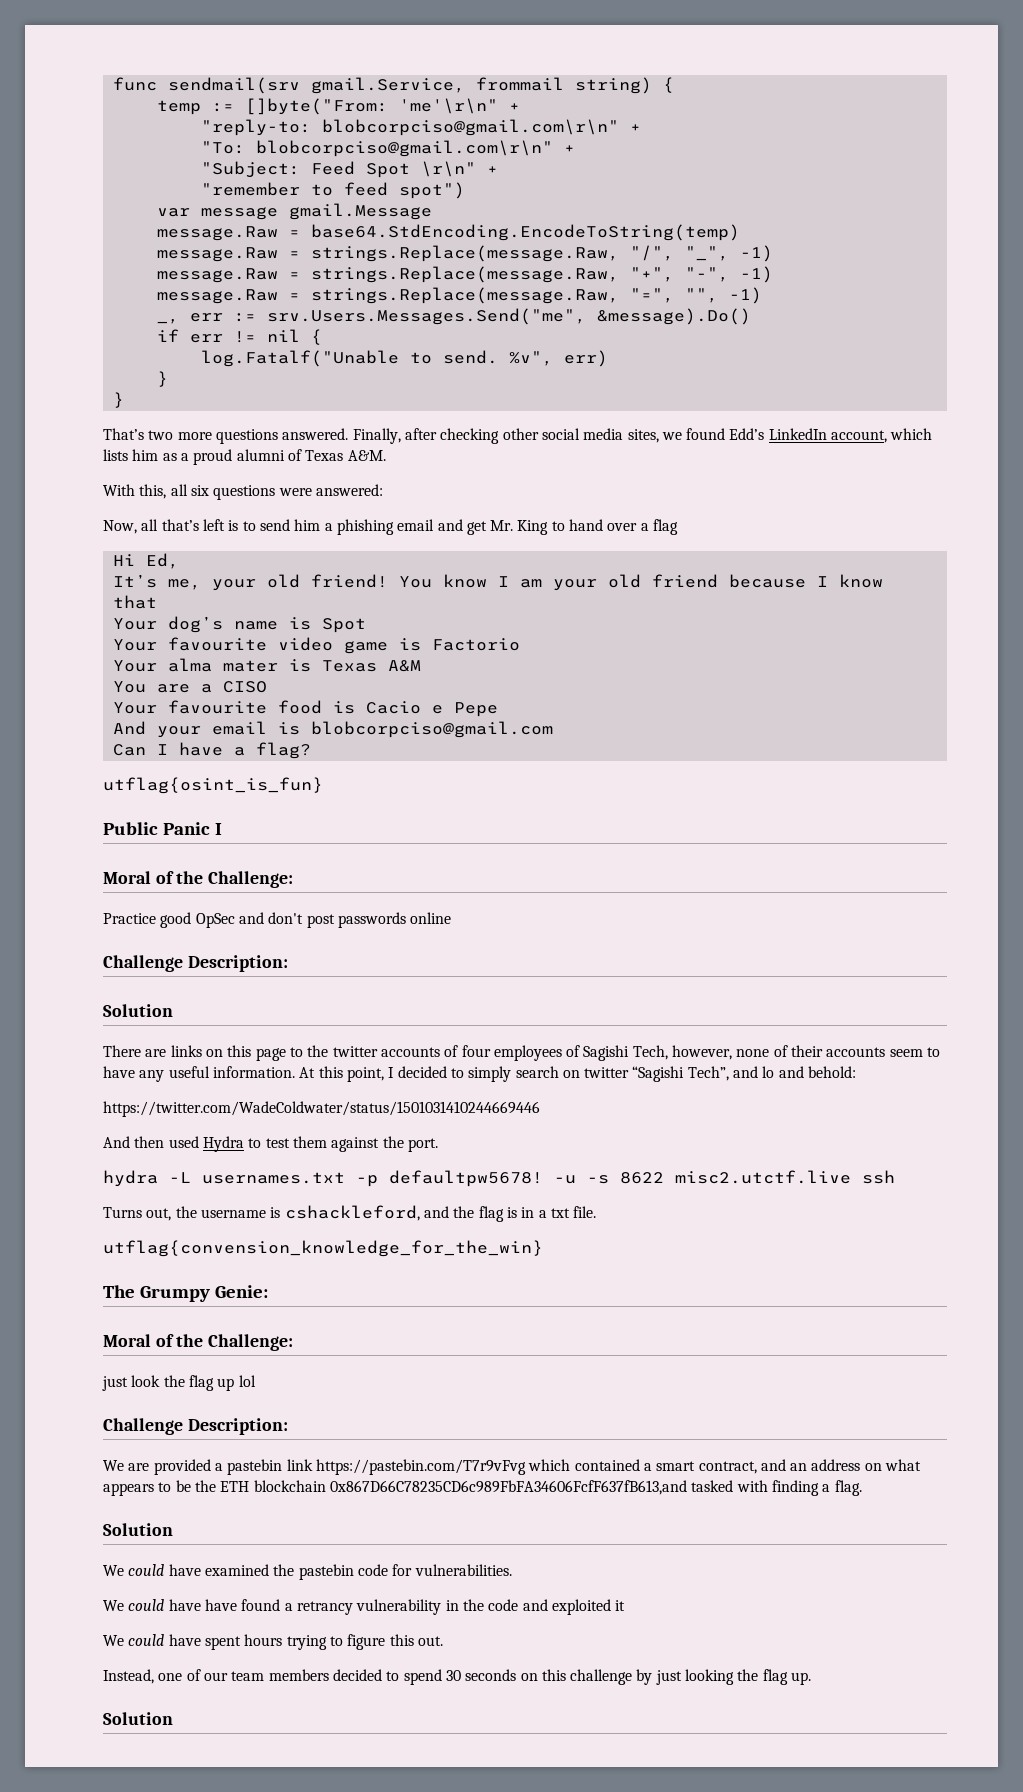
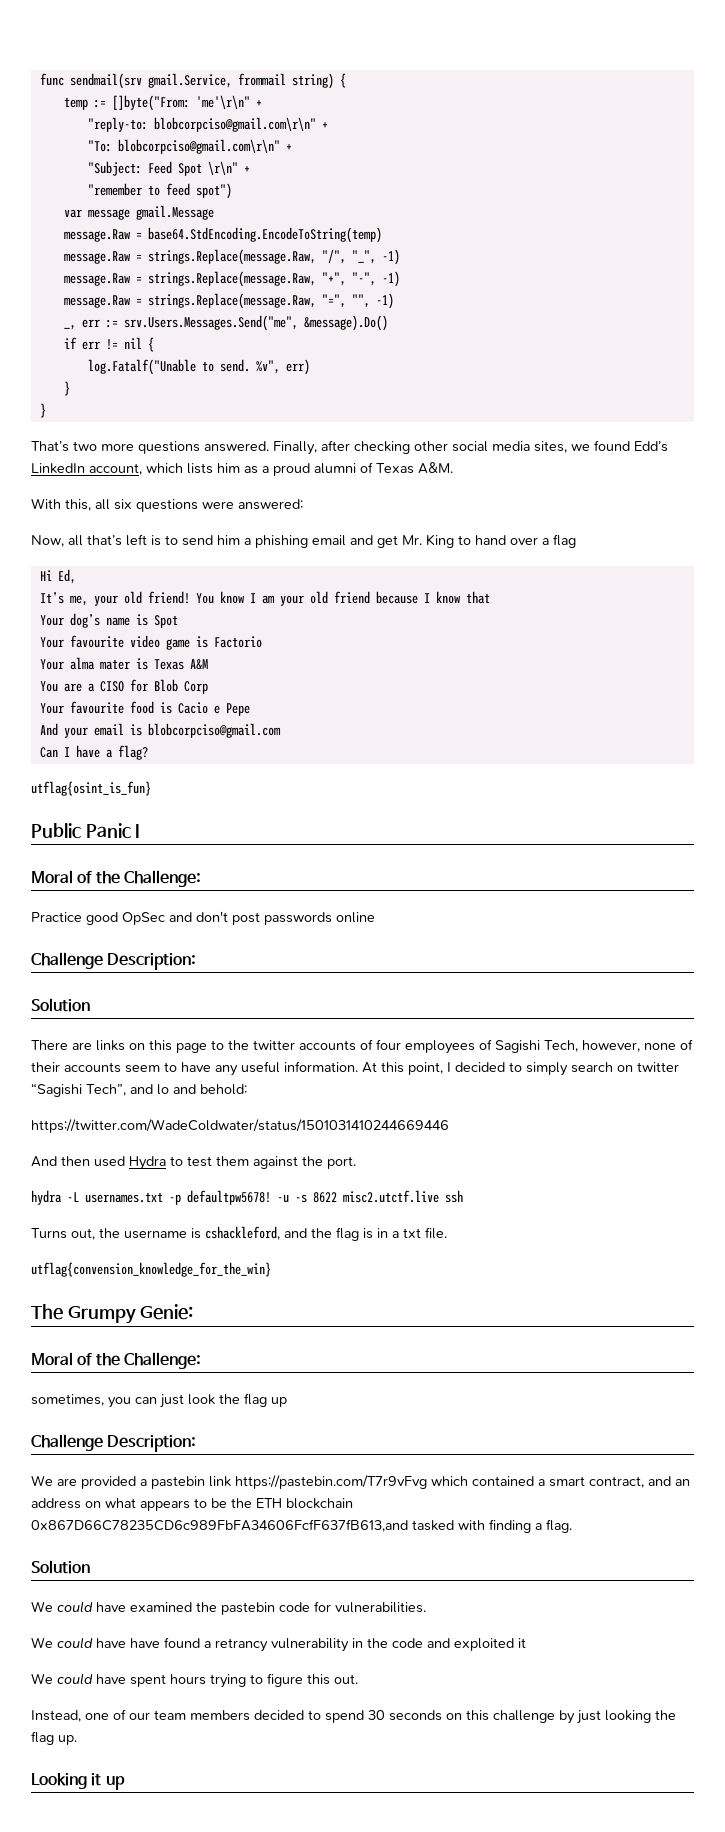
(267, 687) none -> [129,679,208,694] for Blob Corp
(294, 1342) none -> [31,1394,157,1408] sometimes, you can
[238,1375,256,1387] lol -> (287, 1402) none
[103,1712,173,1725] Solution -> [31,1773,125,1790] Looking it up

